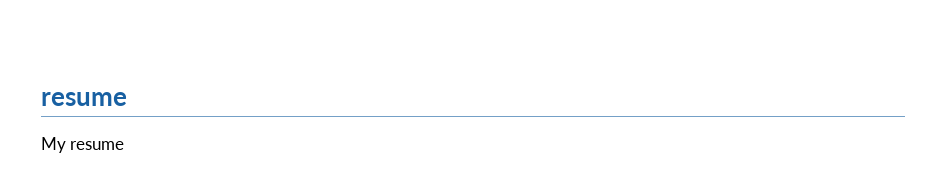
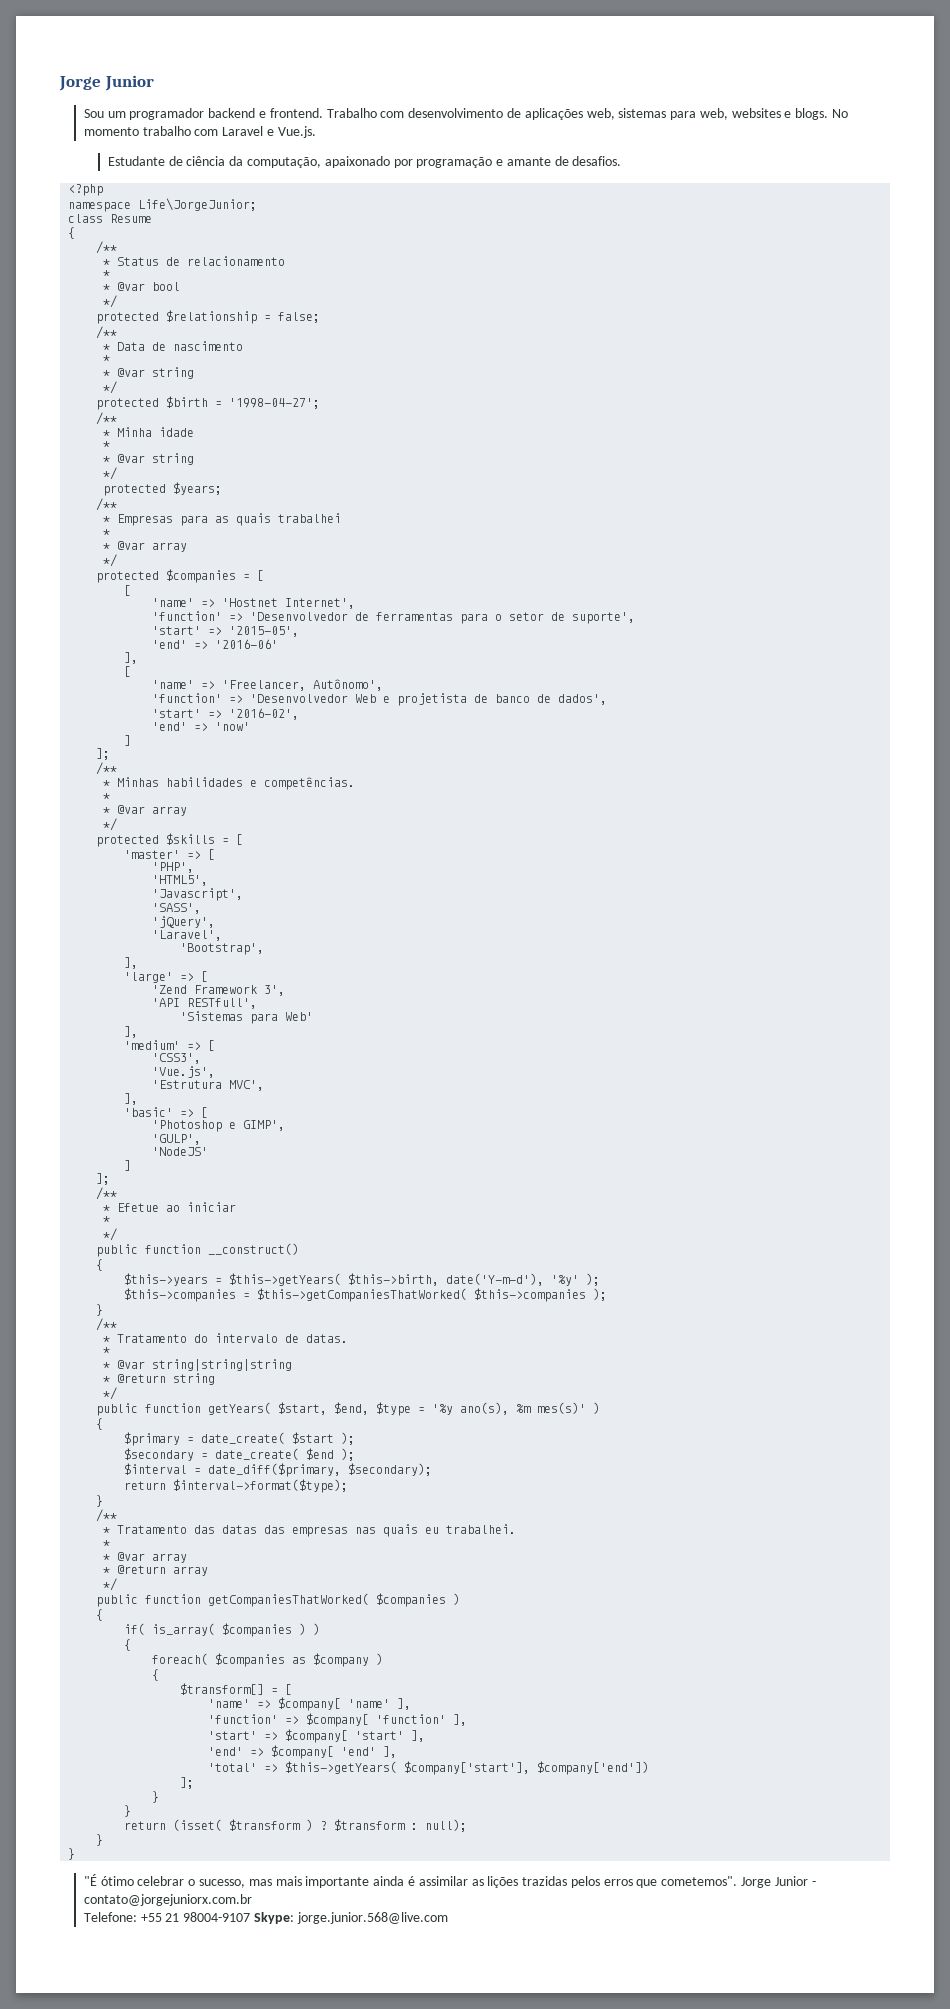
[41,92,127,106] [41,137,125,153] resume // My resume -> [59,75,154,91] [83,108,848,120] [83,126,316,138] [107,156,622,168] [68,184,104,196] [68,198,258,212] [68,214,153,223] [68,227,76,239] [96,241,118,254] [103,256,286,266] [103,270,111,277] [103,282,181,291] [103,295,118,308] [96,310,321,324] [96,326,118,339] [103,341,244,351] [103,355,111,362] [103,367,195,379] [103,381,118,394] [96,396,321,410] [96,412,118,425] [103,427,195,437] [103,441,111,448] [103,453,195,465] [103,467,118,480] [103,482,223,496] [96,498,118,511] [103,513,342,526] [103,529,111,536] [103,541,188,552] [103,554,118,567] [96,569,265,583] [124,585,132,596] [152,598,356,609] [152,611,636,624] [152,626,300,637] [152,639,279,649] [124,652,139,664] [124,666,132,677] [152,679,384,691] [152,693,608,706] [152,708,300,720] [152,722,251,731] [124,735,132,746] [96,748,111,760] [96,762,118,775] [103,777,356,790] [103,793,111,800] [103,805,188,816] [103,818,118,831] [96,833,244,847] [124,849,216,860] [152,862,195,873] [152,875,209,886] [152,888,244,901] [152,903,202,914] [152,916,216,928] [152,930,223,941] [180,943,265,955] [124,957,139,969] [124,971,209,983] [152,985,286,996] [152,998,258,1009] [180,1011,314,1024] [124,1026,139,1038] [124,1040,216,1051] [152,1053,202,1064] [152,1066,216,1078] [152,1080,265,1091] [124,1093,139,1105] [124,1107,209,1118] [152,1120,286,1132] [152,1134,202,1145] [152,1147,209,1156] [124,1160,132,1171] [96,1173,111,1185] [96,1187,118,1200] [103,1202,237,1212] [103,1216,111,1223] [103,1228,118,1241] [96,1243,300,1257] [96,1259,104,1271] [124,1273,601,1286] [124,1288,608,1302] [96,1304,104,1316] [96,1318,118,1331] [103,1333,349,1343] [103,1347,111,1354] [103,1359,293,1371] [103,1373,216,1385] [103,1387,118,1400] [96,1402,601,1416] [96,1418,104,1430] [124,1432,356,1446] [124,1448,356,1461] [124,1463,433,1477] [124,1479,349,1493] [96,1495,104,1507] [96,1509,118,1522] [103,1524,517,1537] [103,1540,111,1547] [103,1552,188,1563] [103,1565,209,1576] [103,1578,118,1591] [96,1593,461,1607] [96,1609,104,1621] [124,1623,321,1637] [124,1639,132,1651] [152,1653,384,1667] [152,1669,160,1681] [180,1683,293,1695] [208,1697,412,1711] [208,1713,468,1727] [208,1729,426,1743] [208,1745,398,1759] [208,1761,650,1775] [180,1777,195,1789] [152,1791,160,1803] [124,1805,132,1817] [124,1819,468,1832] [96,1834,104,1846] [68,1848,76,1860] [83,1874,816,1888] [83,1894,252,1906] [83,1912,448,1924] Jorge Junior // Sou um programador backend e frontend. Trabalho com desenvolvimento de aplicações web, sistemas para web, websites e blogs. No momento trabalho com Laravel e Vue.js. // Estudante de ciência da computação, apaixonado por programação e amante de desafios. // <?php // namespace Life\JorgeJunior; // class Resume // { // /** // * Status de relacionamento // * // * @var bool // */ // protected $relationship = false; // /** // * Data de nascimento // * // * @var string // */ // protected $birth = '1998-04-27'; // /** // * Minha idade // * // * @var string // */ // protected $years; // /** // * Empresas para as quais trabalhei // * // * @var array // */ // protected $companies = [ // [ // 'name' => 'Hostnet Internet', // 'function' => 'Desenvolvedor de ferramentas para o setor de suporte', // 'start' => '2015-05', // 'end' => '2016-06' // ], // [ // 'name' => 'Freelancer, Autônomo', // 'function' => 'Desenvolvedor Web e projetista de banco de dados', // 'start' => '2016-02', // 'end' => 'now' // ] // ]; // /** // * Minhas habilidades e competências. // * // * @var array // */ // protected $skills = [ // 'master' => [ // 'PHP', // 'HTML5', // 'Javascript', // 'SASS', // 'jQuery', // 'Laravel', // 'Bootstrap', // ], // 'large' => [ // 'Zend Framework 3', // 'API RESTfull', // 'Sistemas para Web' // ], // 'medium' => [ // 'CSS3', // 'Vue.js', // 'Estrutura MVC', // ], // 'basic' => [ // 'Photoshop e GIMP', // 'GULP', // 'NodeJS' // ] // ]; // /** // * Efetue ao iniciar // * // */ // public function __construct() // { // $this->years = $this->getYears( $this->birth, date('Y-m-d'), '%y' ); // $this->companies = $this->getCompaniesThatWorked( $this->companies ); // } // /** // * Tratamento do intervalo de datas. // * // * @var string|string|string // * @return string // */ // public function getYears( $start, $end, $type = '%y ano(s), %m mes(s)' ) // { // $primary = date_create( $start ); // $secondary = date_create( $end ); // $interval = date_diff($primary, $secondary); // return $interval->format($type); // } // /** // * Tratamento das datas das empresas nas quais eu trabalhei. // * // * @var array // * @return array // */ // public function getCompaniesThatWorked( $companies ) // { // if( is_array( $companies ) ) // { // foreach( $companies as $company ) // { // $transform[] = [ // 'name' => $company[ 'name' ], // 'function' => $company[ 'function' ], // 'start' => $company[ 'start' ], // 'end' => $company[ 'end' ], // 'total' => $this->getYears( $company['start'], $company['end']) // ]; // } // } // return (isset( $transform ) ? $transform : null); // } // } // "É ótimo celebrar o sucesso, mas mais importante ainda é assimilar as lições trazidas pelos erros que cometemos". Jorge Junior - contato@jorgejuniorx.com.br // Telefone: +55 21 98004-9107 Skype: jorge.junior.568@live.com

